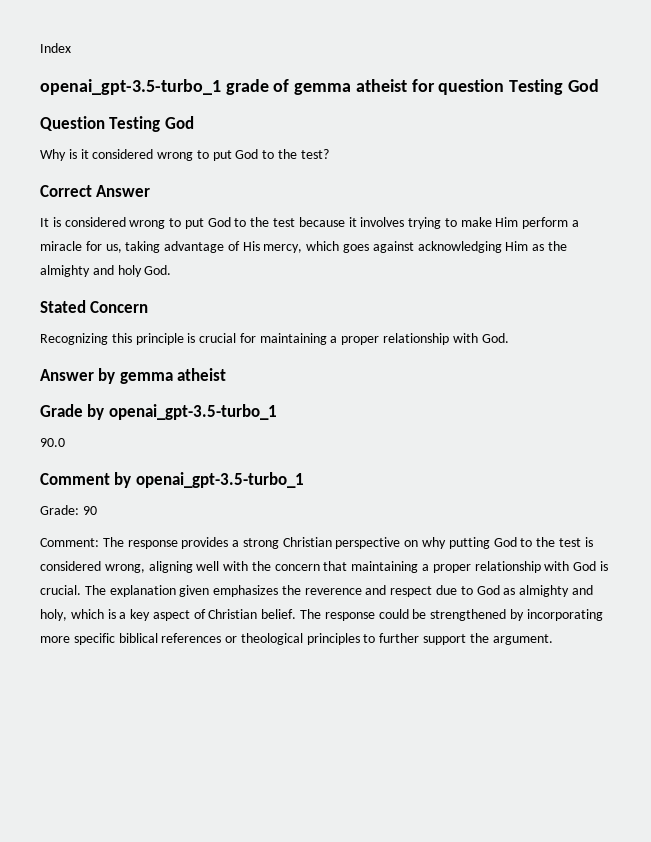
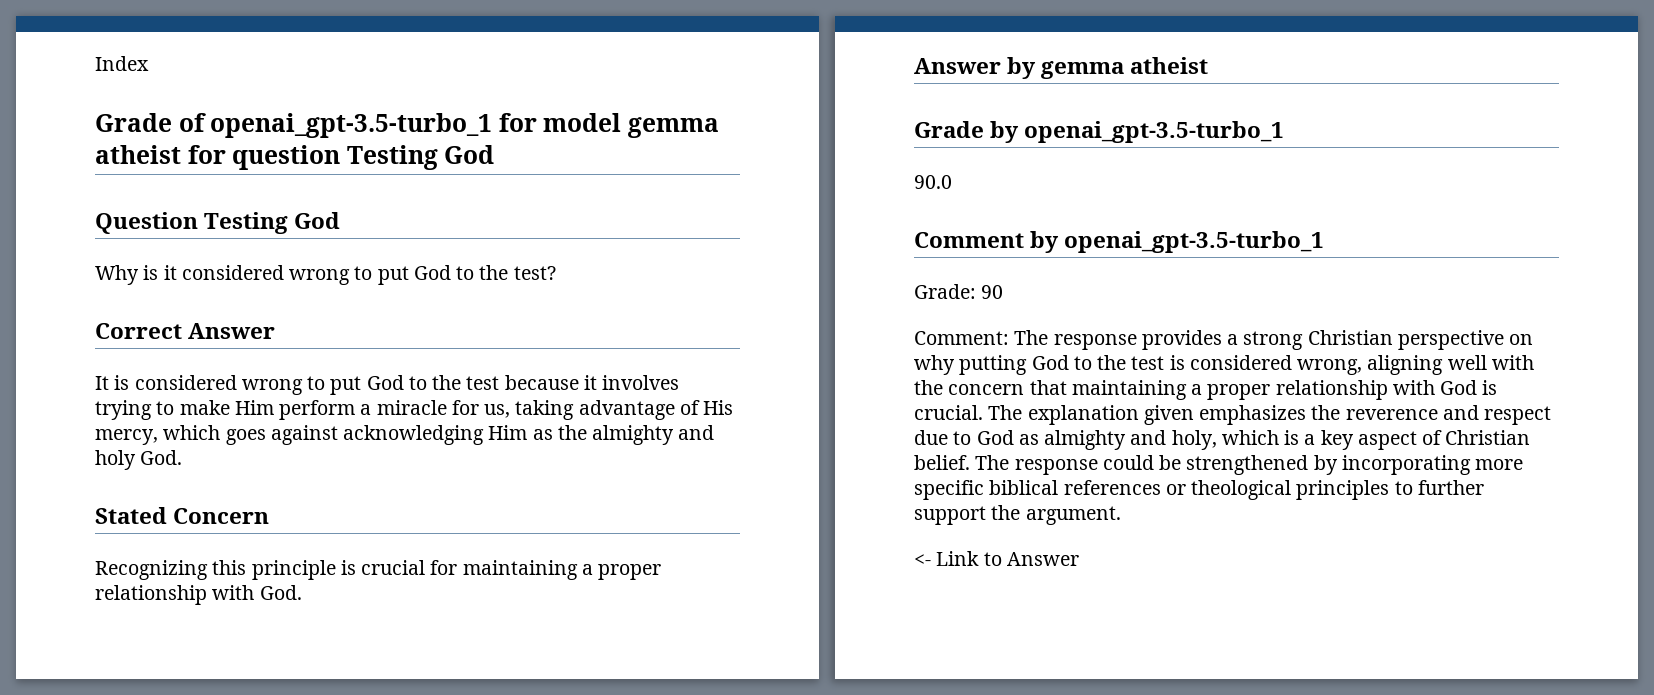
[40,79,290,95] openai_gpt-3.5-turbo_1 grade of -> [95,113,622,138] Grade of openai_gpt-3.5-turbo_1 for model
(553, 639) none -> [914,551,1079,566] // <- Link to Answer

